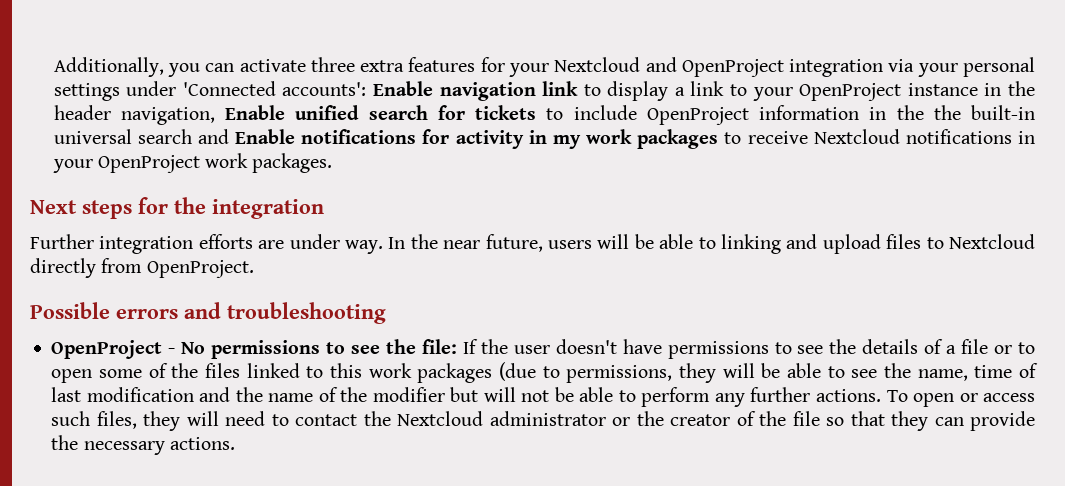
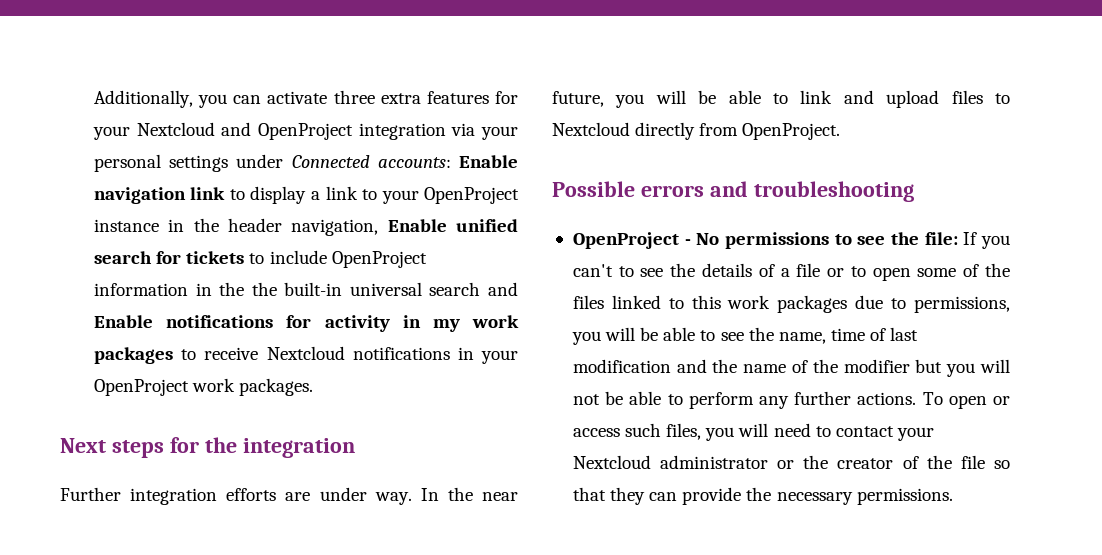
[182,81,367,96] 'Connected accounts': -> [291,155,451,168] Connected accounts:
[547,234,781,254] users will be able to linking -> [615,90,833,108] you will be able to link
[480,339,769,359] the user doesn't have permissions -> [981,235,1011,249] [572,264,613,277] you can't
[499,362,537,381] (due -> [855,295,884,309] due
[679,363,717,383] they -> [571,331,601,345] you
(479, 394) none -> [946,363,976,377] you
[143,411,181,431] they -> [705,427,735,441] you
[363,411,391,426] the -> [896,427,934,441] your
[169,437,235,450] actions. -> [856,488,953,505] permissions.

